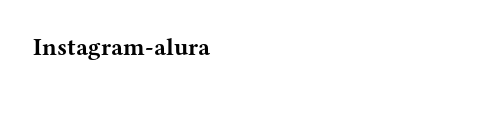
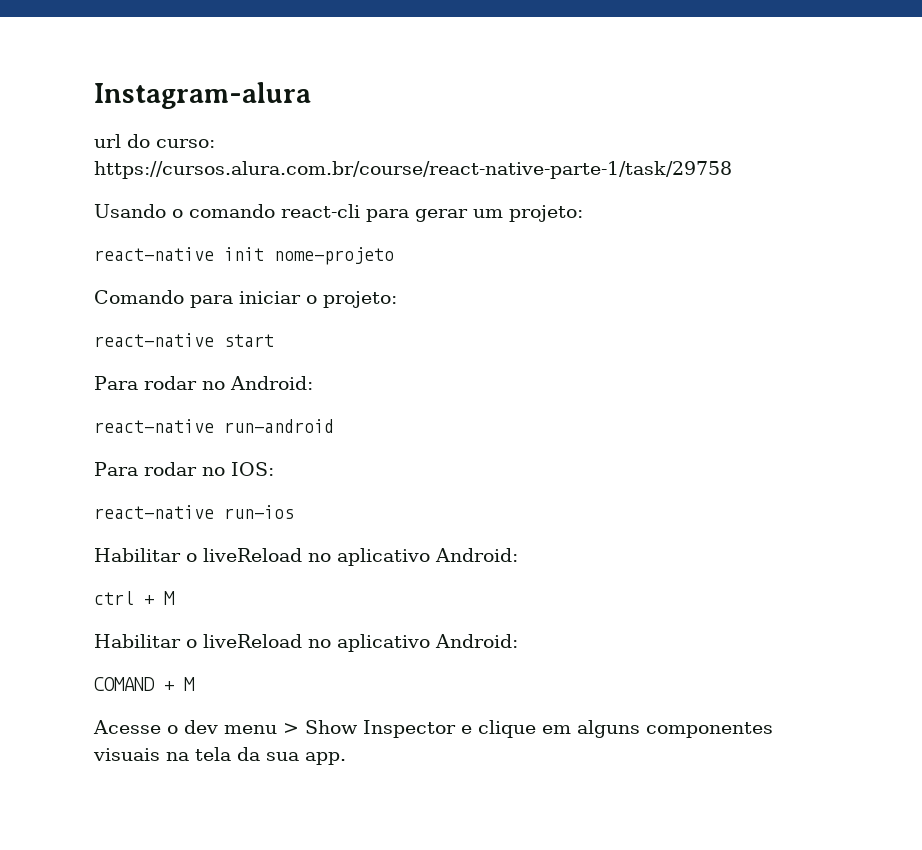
(211, 49) none -> [94,134,215,148] [94,161,732,179] [94,204,583,222] [94,247,394,265] [94,290,397,308] [94,333,274,347] [94,376,313,390] [94,419,334,433] [94,462,274,476] [94,505,294,519] [94,548,518,566] [94,591,175,605] [94,634,518,652] [94,677,195,691] [93,720,773,738] [93,747,346,765] // url do curso: https://cursos.alura.com.br/course/react-native-parte-1/task/29758 // Usando o comando react-cli para gerar um projeto: // react-native init nome-projeto // Comando para iniciar o projeto: // react-native start // Para rodar no Android: // react-native run-android // Para rodar no IOS: // react-native run-ios // Habilitar o liveReload no aplicativo Android: // ctrl + M // Habilitar o liveReload no aplicativo Android: // COMAND + M // Acesse o dev menu > Show Inspector e clique em alguns componentes visuais na tela da sua app.

